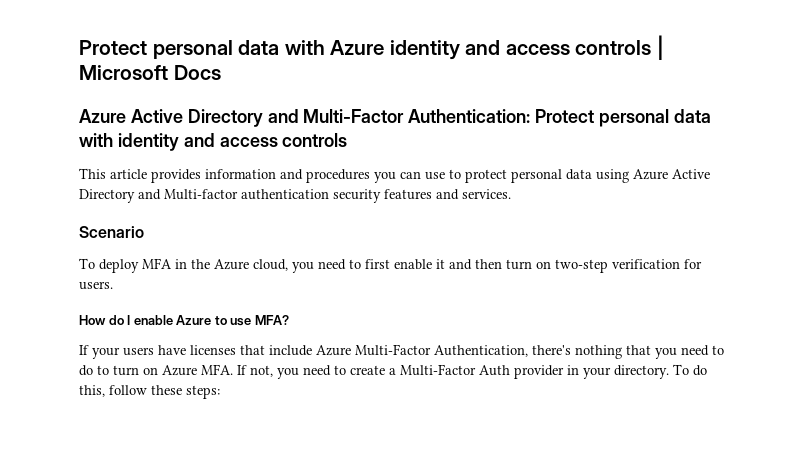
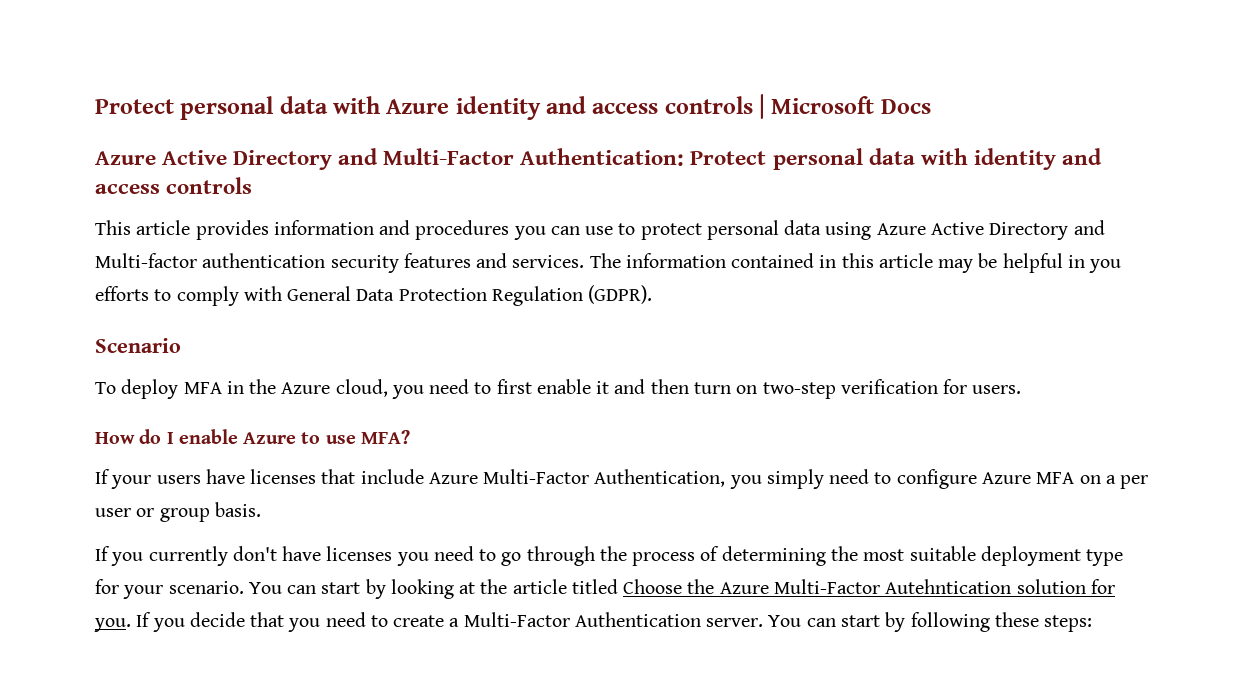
(511, 194) none -> [589,253,1122,273] [95,285,653,306] The information contained in this article may be helpful in you efforts to comply with General Data Protection Regulation (GDPR).
[532,345,724,359] [79,364,273,377] there's nothing that you need to do to turn on Azure MFA. If not, -> [729,469,1149,489] [95,502,261,522] [95,546,1124,566] [95,579,1115,599] [94,612,285,632] you simply need to configure Azure MFA on a per user or group basis. // If you currently don't have licenses you need to go through the process of determining the most suitable deployment type for your scenario. You can start by looking at the article titled Choose the Azure Multi-Factor Autehntication solution for you. If you decide that
[479,364,707,379] [79,385,147,397] Auth provider in your directory. To do this, follow -> [574,612,990,632] Authentication server. You can start by following

